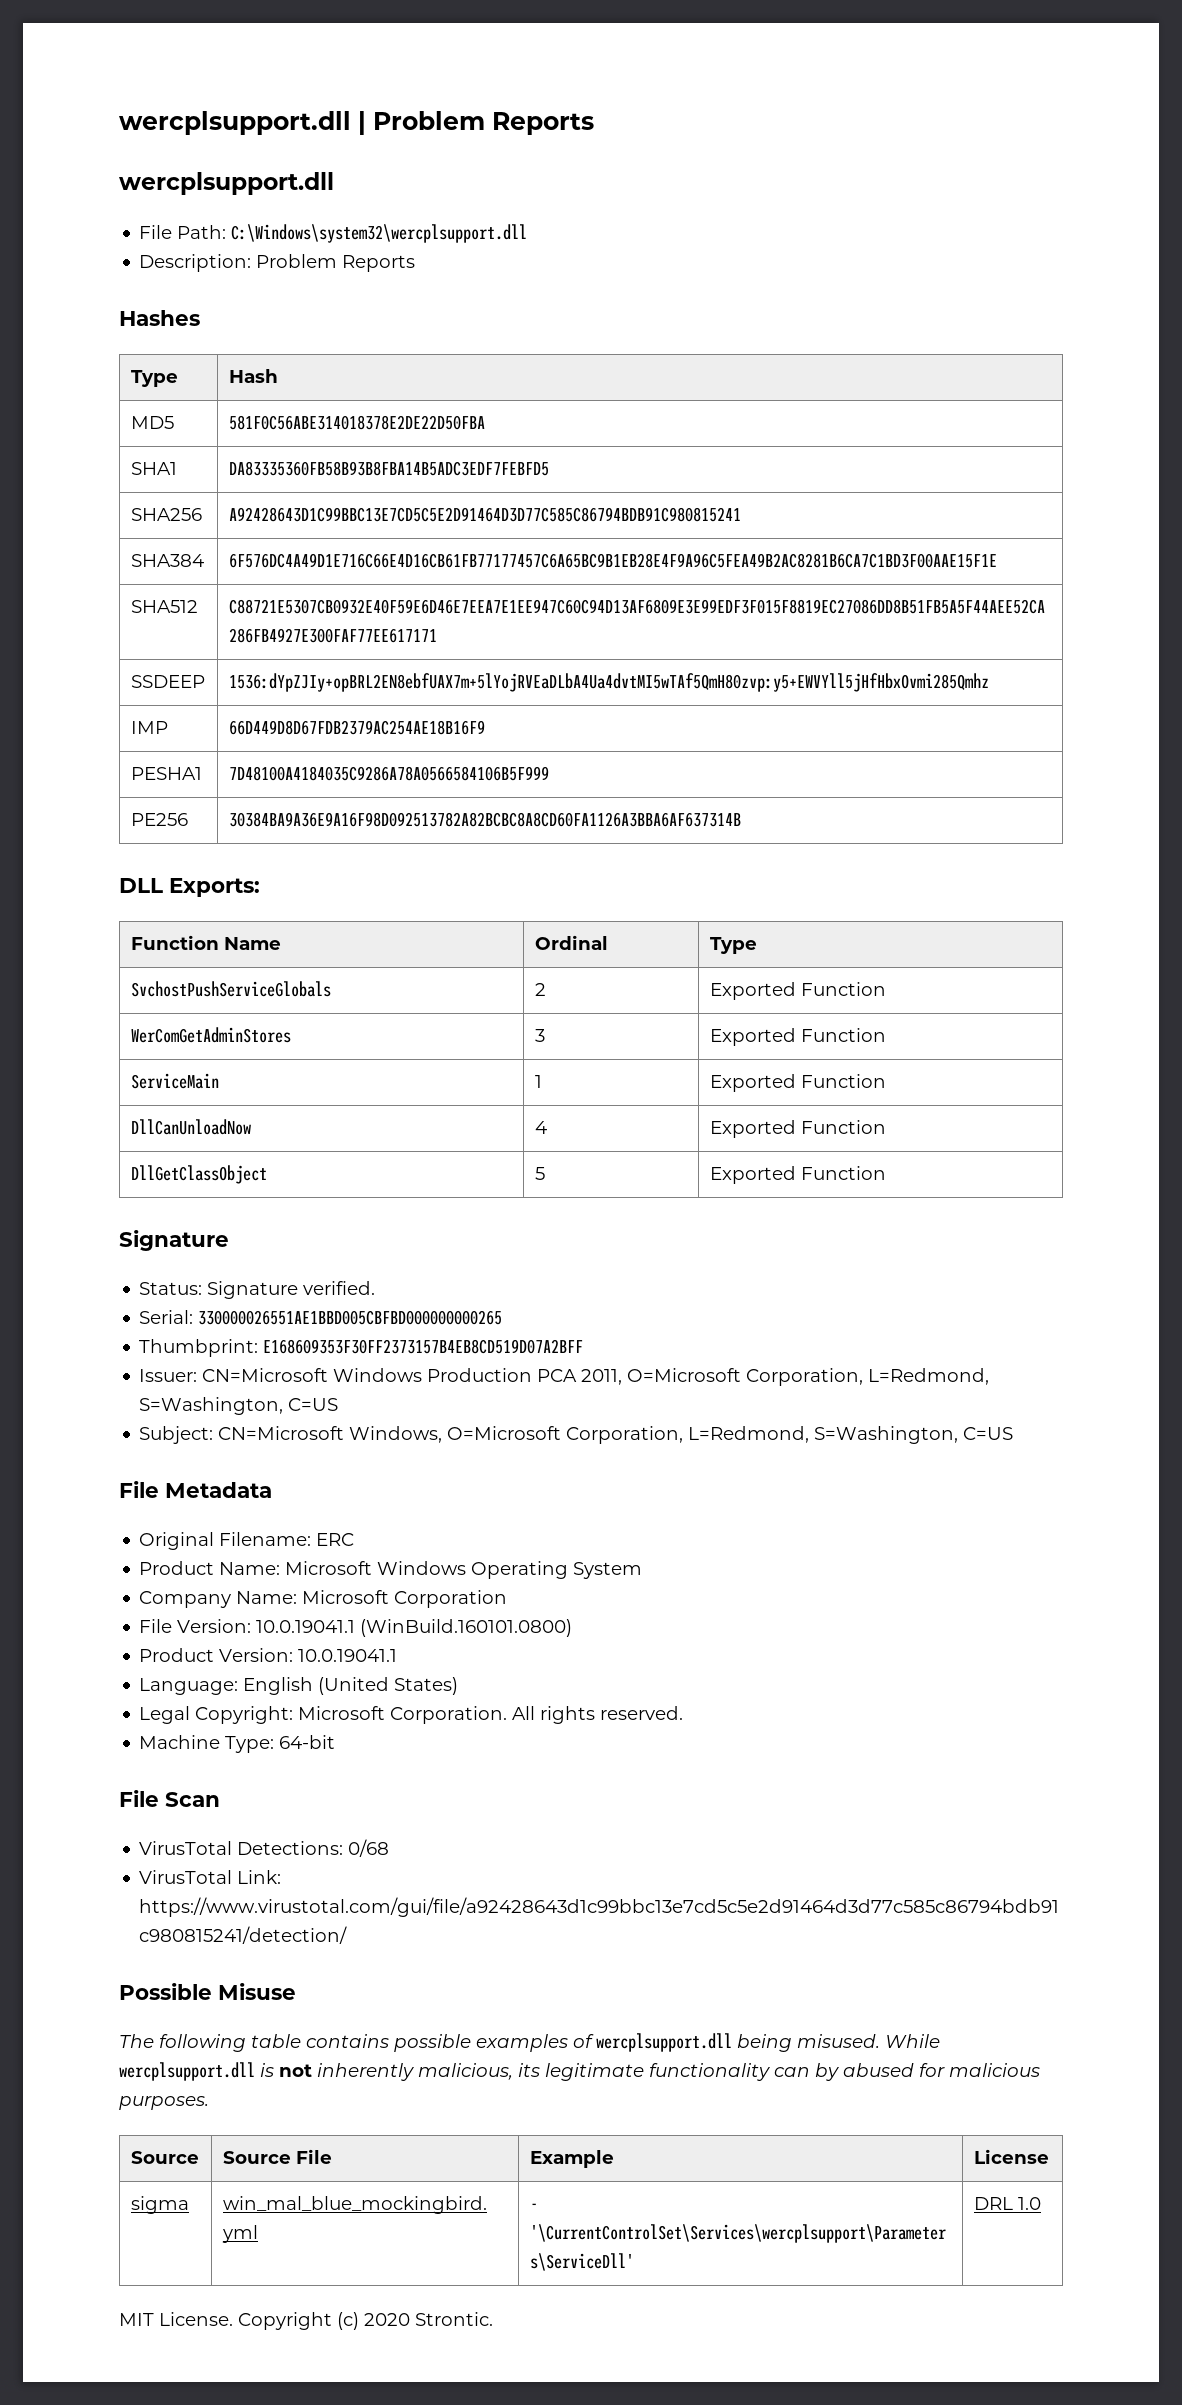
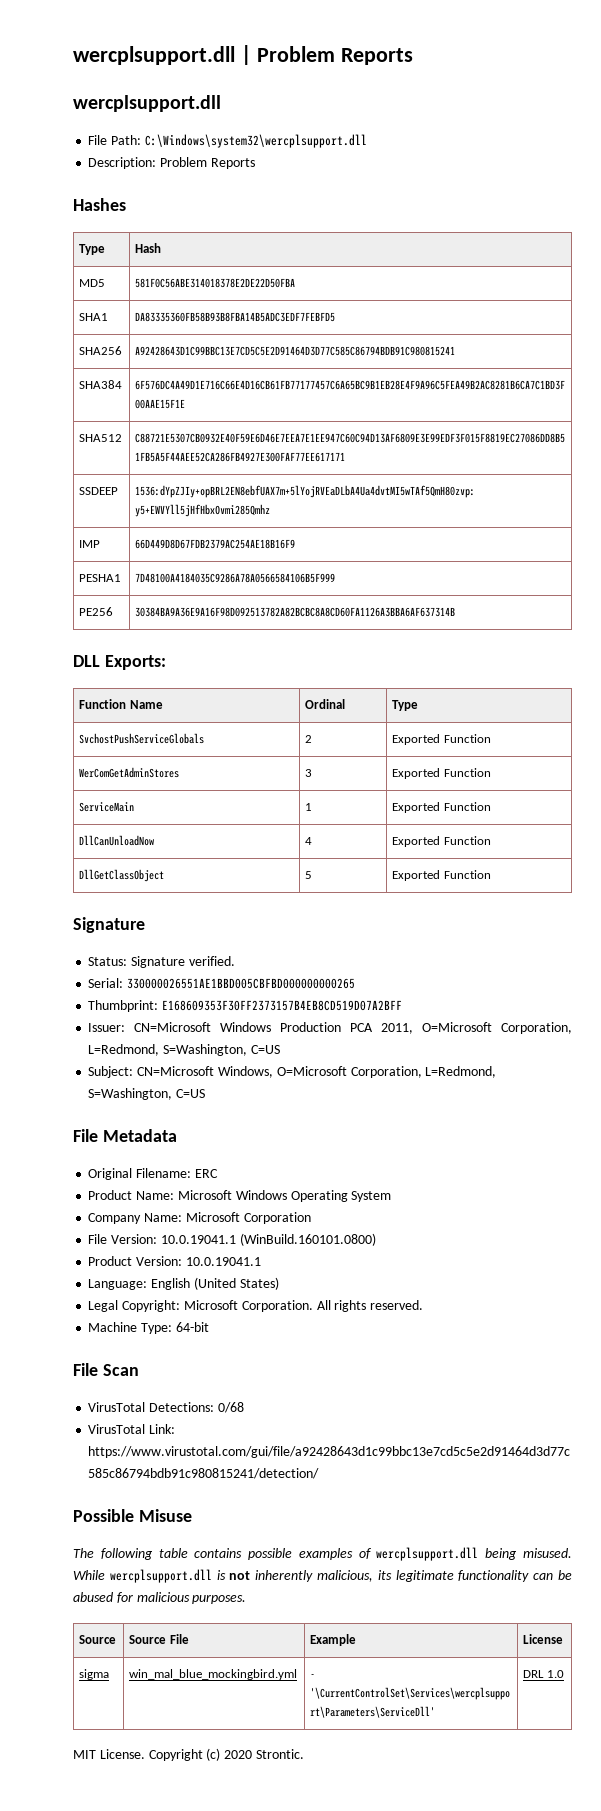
[815,2063,839,2081] by -> [558,1570,573,1580] be

